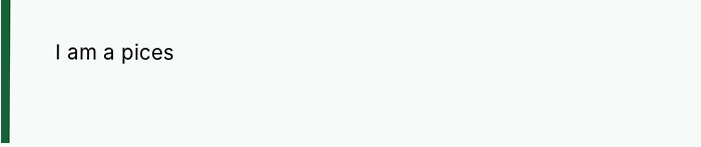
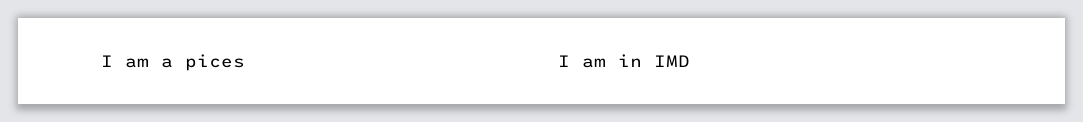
(175, 53) none -> [558,54,690,68] // I am in IMD

